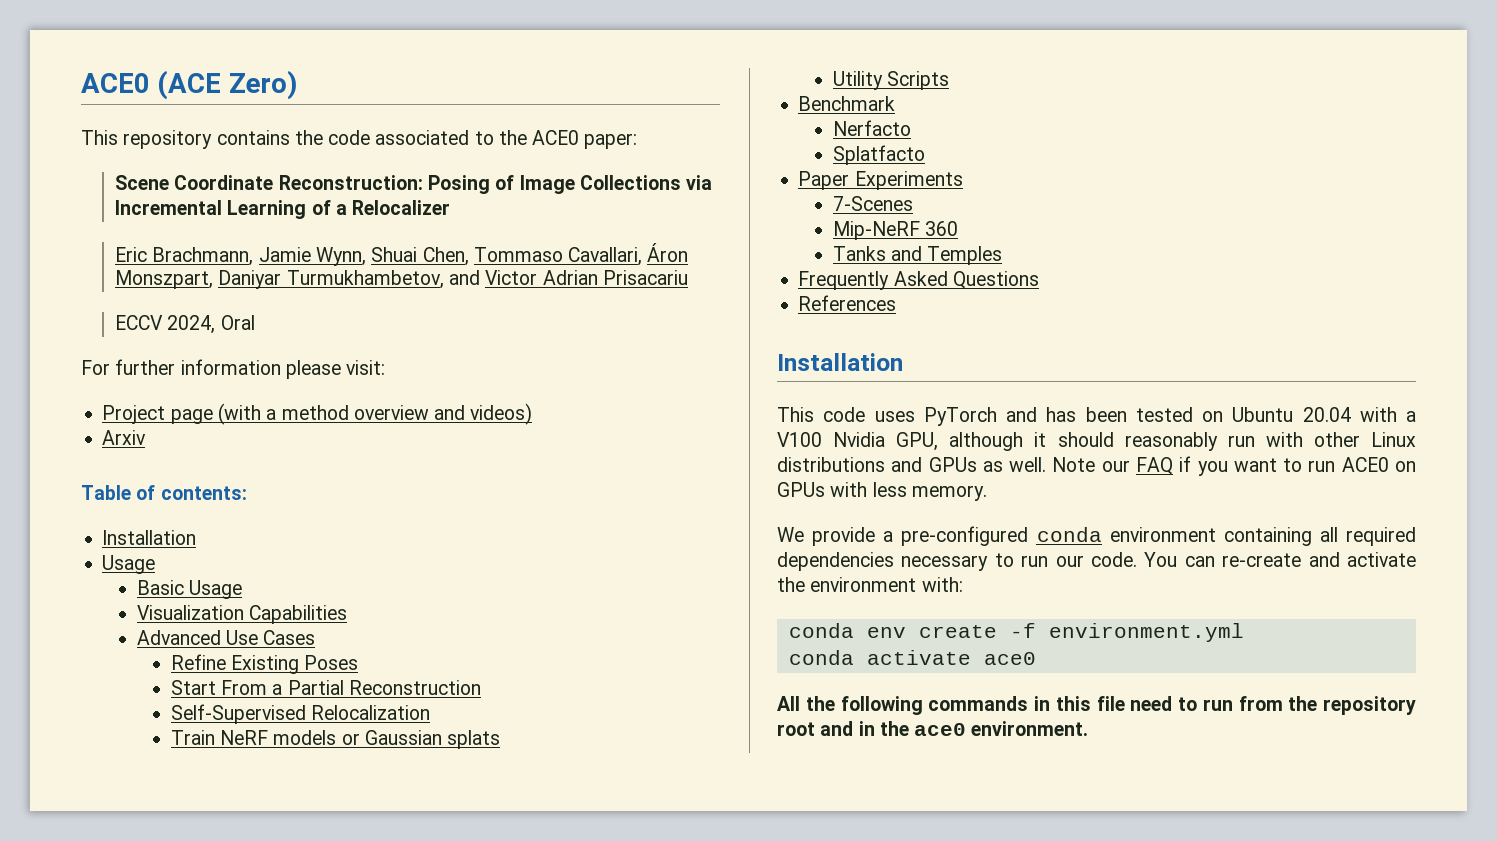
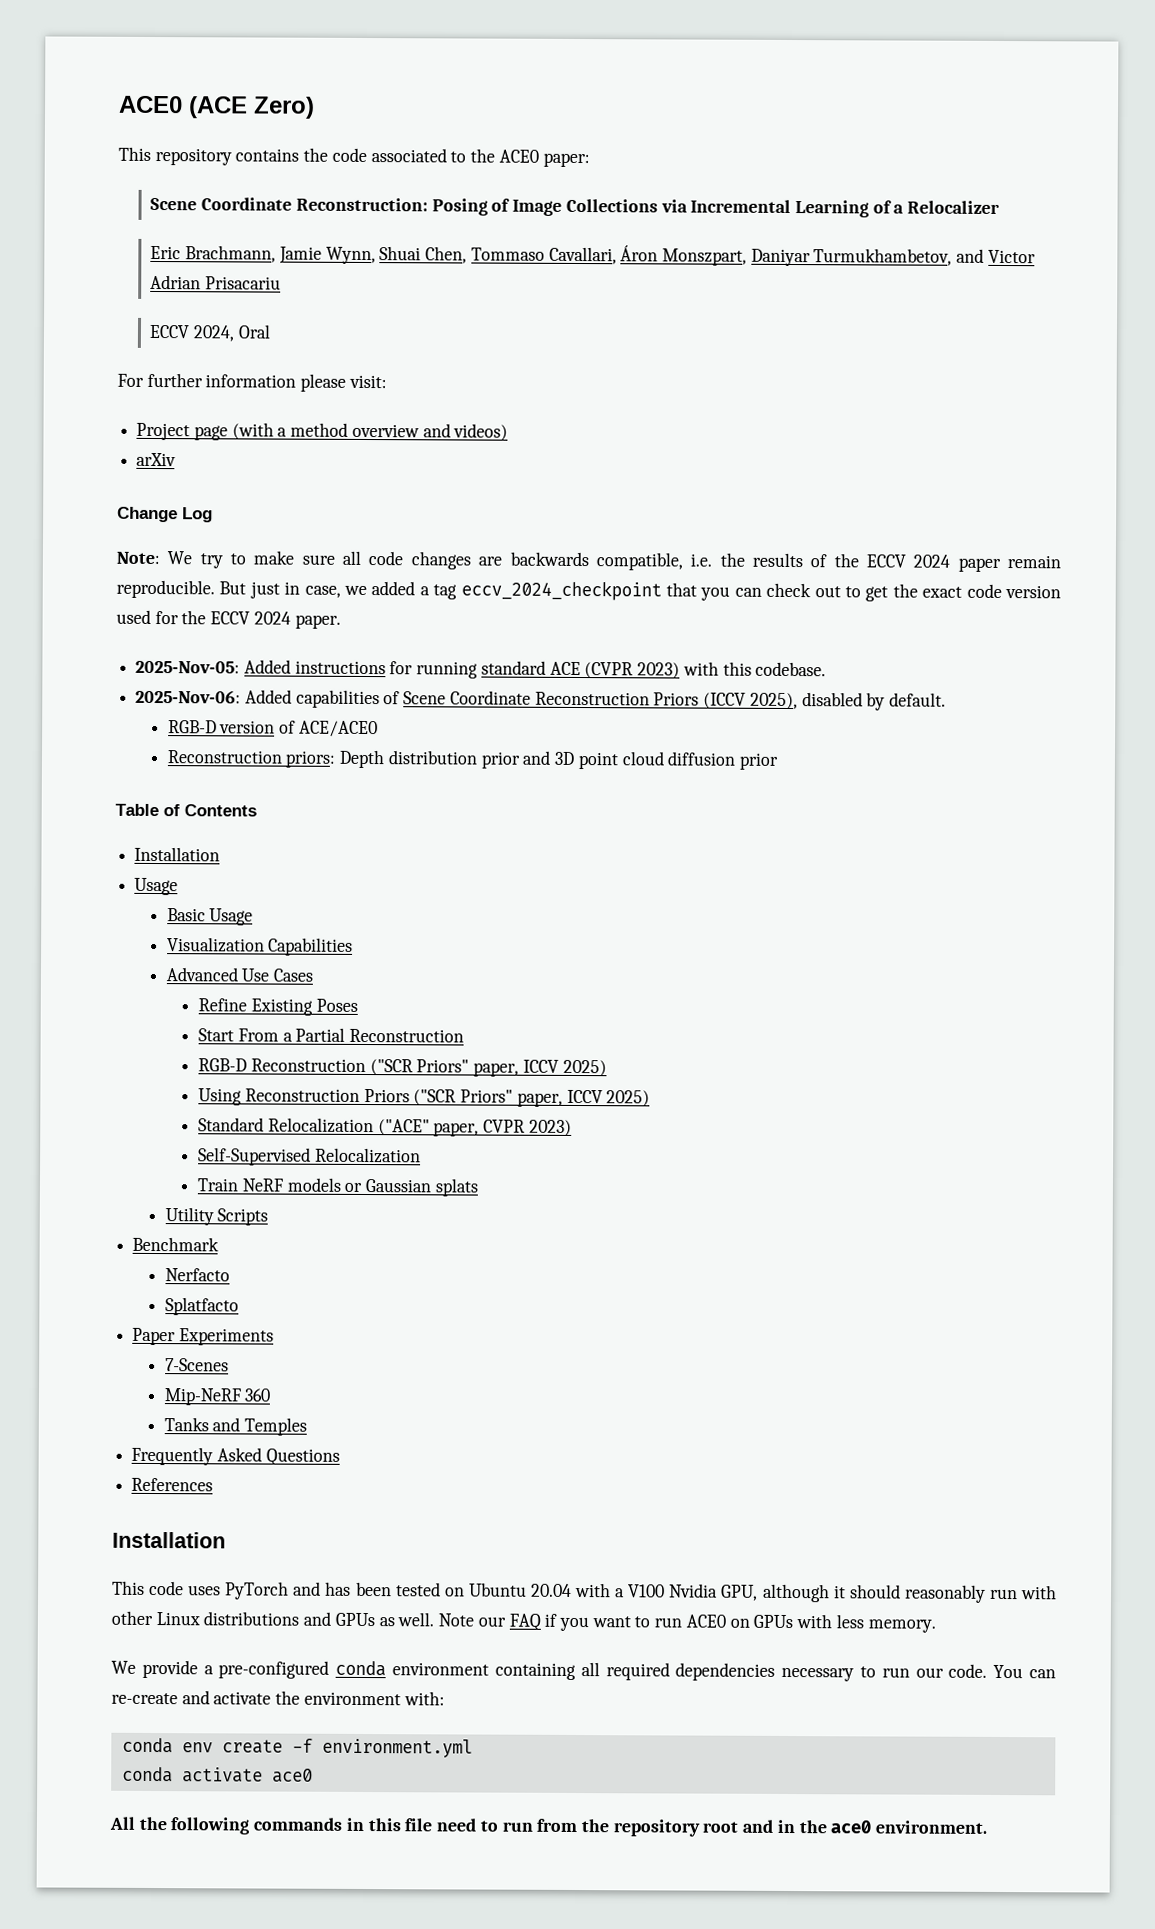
[102,430,147,445] Arxiv -> [136,452,177,467] [117,506,213,523] [116,550,1062,572] [116,579,1061,602] [116,609,341,629] [135,659,827,679] [135,689,946,711] [167,720,378,738] [166,749,778,770] arXiv // Change Log // Note: We try to make sure all code changes are backwards compatible, i.e. the results of the ECCV 2024 paper remain reproducible. But just in case, we added a tag eccv_2024_checkpoint that you can check out to get the exact code version used for the ECCV 2024 paper. // 2025-Nov-05: Added instructions for running standard ACE (CVPR 2023) with this codebase. // 2025-Nov-06: Added capabilities of Scene Coordinate Reconstruction Priors (ICCV 2025), disabled by default. // RGB-D version of ACE/ACE0 // Reconstruction priors: Depth distribution prior and 3D point cloud diffusion prior
[160,486,247,500] contents: -> [184,804,257,817] Contents
(481, 687) none -> [198,1058,607,1077] [198,1088,651,1107] [198,1117,572,1137] // RGB-D Reconstruction ("SCR Priors" paper, ICCV 2025) // Using Reconstruction Priors ("SCR Priors" paper, ICCV 2025) // Standard Relocalization ("ACE" paper, CVPR 2023)

